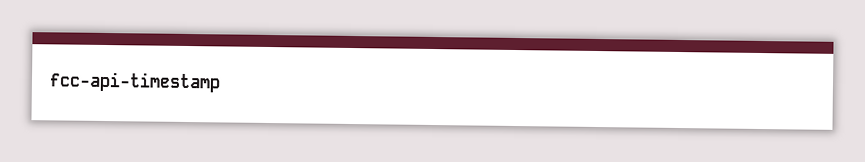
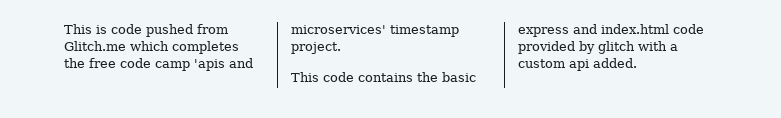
[49,71,221,93] fcc-api-timestamp -> [64,24,228,37] [64,41,239,54] [64,58,253,71] [291,25,459,37] [291,42,341,54] [291,72,476,82] [518,24,704,37] [518,41,678,54] [518,58,637,71] This is code pushed from Glitch.me which completes the free code camp 'apis and microservices' timestamp project. // This code contains the basic express and index.html code provided by glitch with a custom api added.

